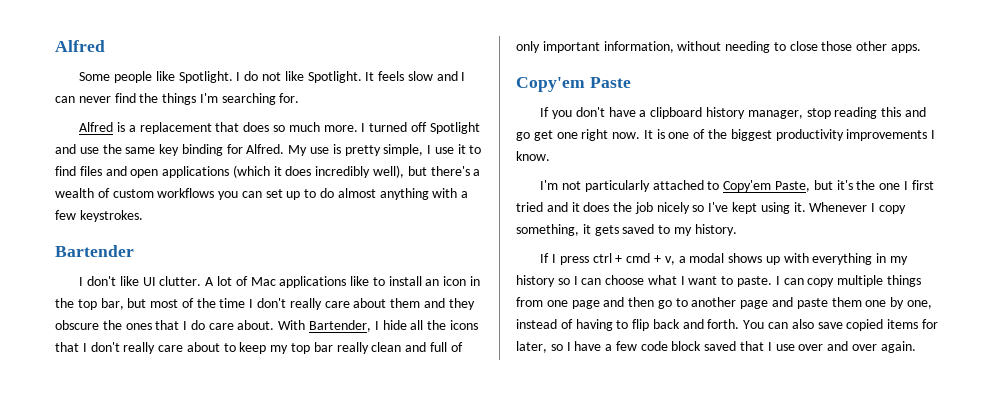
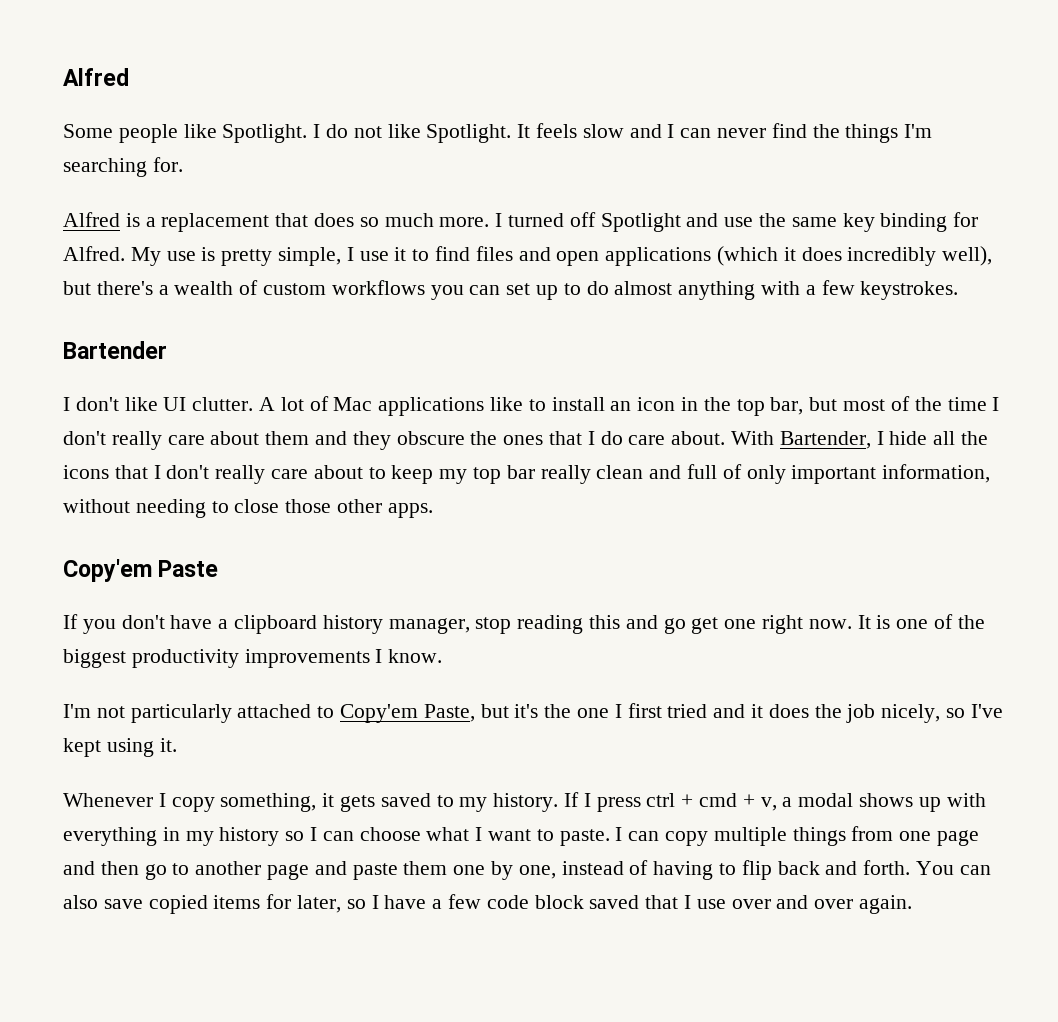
[656,202,690,214] nicely -> [881,704,941,723] nicely,
(806, 207) none -> (177, 745) //
(737, 230) // -> (559, 802) none

